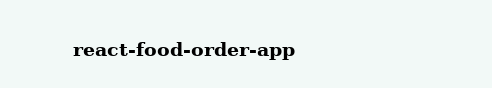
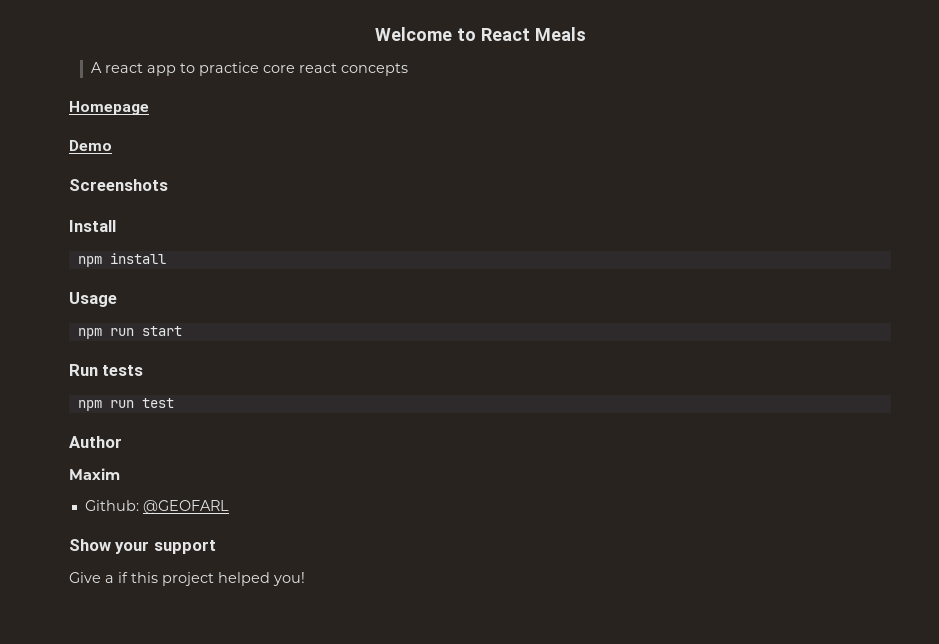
[73,42,295,60] react-food-order-app -> [374,27,586,41] [90,62,408,76] [69,101,149,115] [69,140,112,151] [69,179,168,191] [69,220,116,232] [77,253,166,267] [69,292,117,307] [77,326,182,339] [69,364,144,376] [77,398,174,411] [69,436,122,448] [69,468,120,480] [84,500,229,514] [69,539,216,554] [69,572,305,586] Welcome to React Meals // A react app to practice core react concepts // Homepage // Demo // Screenshots // Install // npm install // Usage // npm run start // Run tests // npm run test // Author // Maxim // Github: @GEOFARL // Show your support // Give a if this project helped you!

